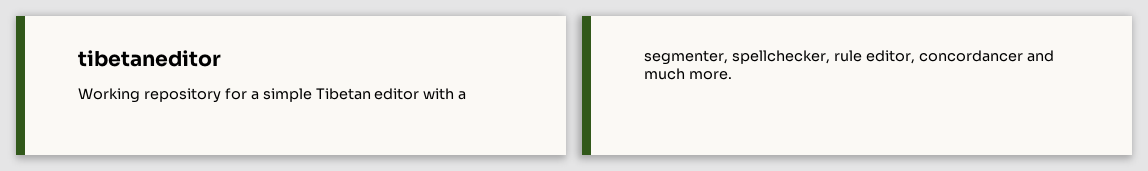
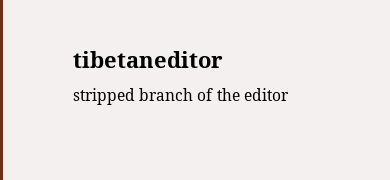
[78,88,467,103] [644,50,1054,65] [644,68,732,80] Working repository for a simple Tibetan editor with a segmenter, spellchecker, rule editor, concordancer and much more. -> [73,88,289,105] stripped branch of the editor

